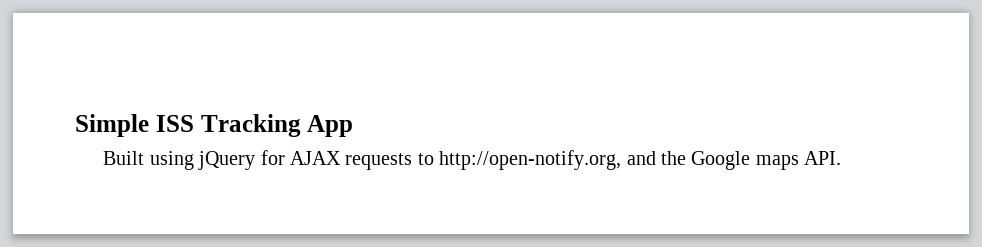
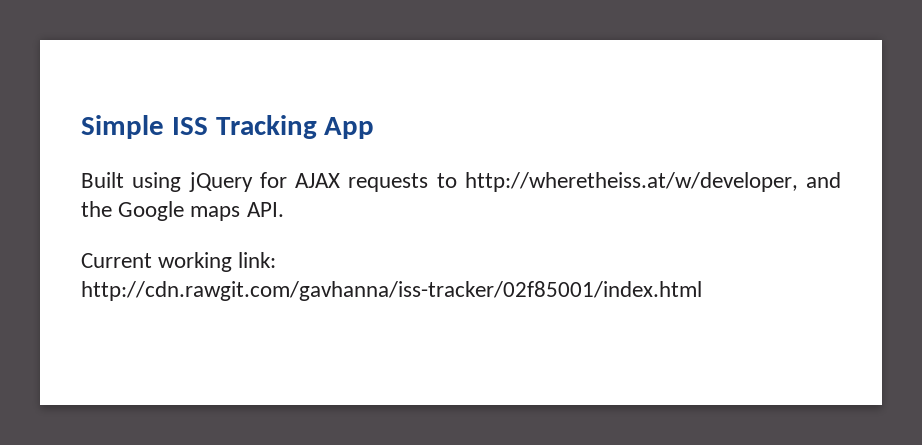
[439,150,622,170] http://open-notify.org, -> [464,172,798,192] http://wheretheiss.at/w/developer,
(842, 158) none -> [81,252,277,272] [81,281,702,301] // Current working link: http://cdn.rawgit.com/gavhanna/iss-tracker/02f85001/index.html

